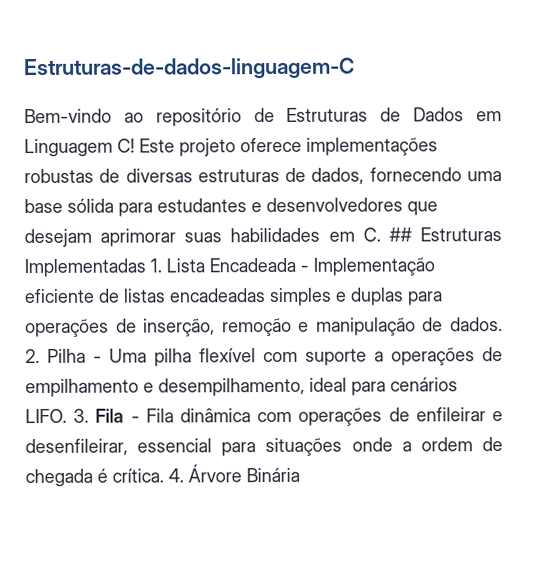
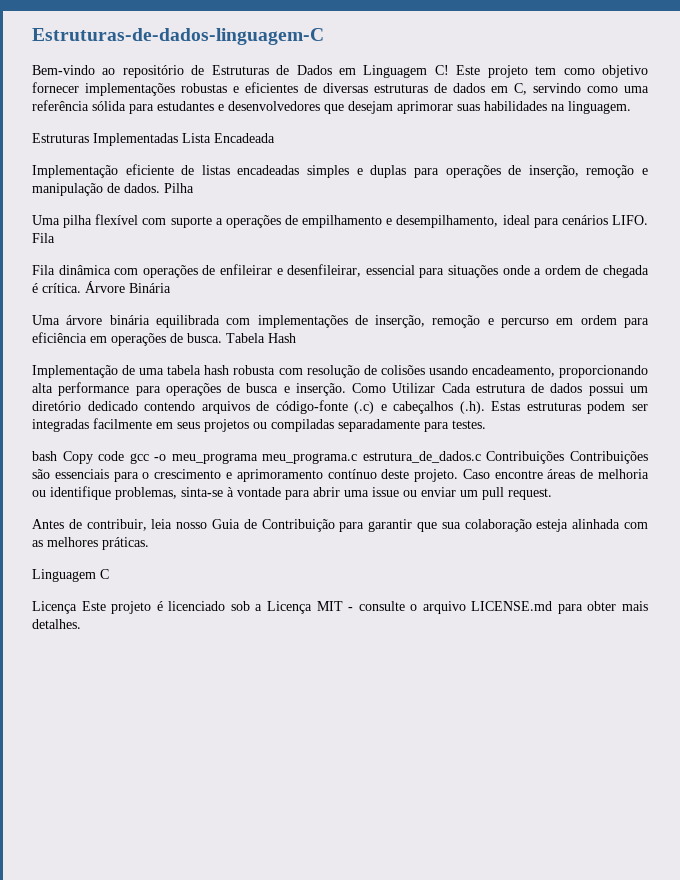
[240,137,438,156] [24,167,502,185] [24,198,63,214] oferece implementações robustas de diversas estruturas de dados, fornecendo uma base -> [535,65,649,78] [32,82,649,96] [32,100,89,111] tem como objetivo fornecer implementações robustas e eficientes de diversas estruturas de dados em C, servindo como uma referência
[328,227,412,242] em C. ## -> [551,101,631,114] na linguagem. //
[150,258,162,273] 1. -> (178, 139) none
[300,265,309,272] - -> (275, 138) //
[25,348,40,364] 2. -> (160, 188) none
[93,356,102,363] - -> (194, 188) //
[73,408,140,423] 3. Fila - -> [32,233,55,243] Fila //
[168,468,184,483] 4. -> (81, 288) none
(300, 475) none -> [32,315,649,328] [32,332,296,346] [32,365,648,378] [32,382,648,396] [32,400,649,414] [32,418,486,432] [32,451,648,464] [32,469,650,482] [32,486,552,500] [32,519,648,532] [32,537,149,550] [32,569,109,582] [32,601,648,614] [32,619,81,629] // Uma árvore binária equilibrada com implementações de inserção, remoção e percurso em ordem para eficiência em operações de busca. Tabela Hash // Implementação de uma tabela hash robusta com resolução de colisões usando encadeamento, proporcionando alta performance para operações de busca e inserção. Como Utilizar Cada estrutura de dados possui um diretório dedicado contendo arquivos de código-fonte (.c) e cabeçalhos (.h). Estas estruturas podem ser integradas facilmente em seus projetos ou compiladas separadamente para testes. // bash Copy code gcc -o meu_programa meu_programa.c estrutura_de_dados.c Contribuições Contribuições são essenciais para o crescimento e aprimoramento contínuo deste projeto. Caso encontre áreas de melhoria ou identifique problemas, sinta-se à vontade para abrir uma issue ou enviar um pull request. // Antes de contribuir, leia nosso Guia de Contribuição para garantir que sua colaboração esteja alinhada com as melhores práticas. // Linguagem C // Licença Este projeto é licenciado sob a Licença MIT - consulte o arquivo LICENSE.md para obter mais detalhes.

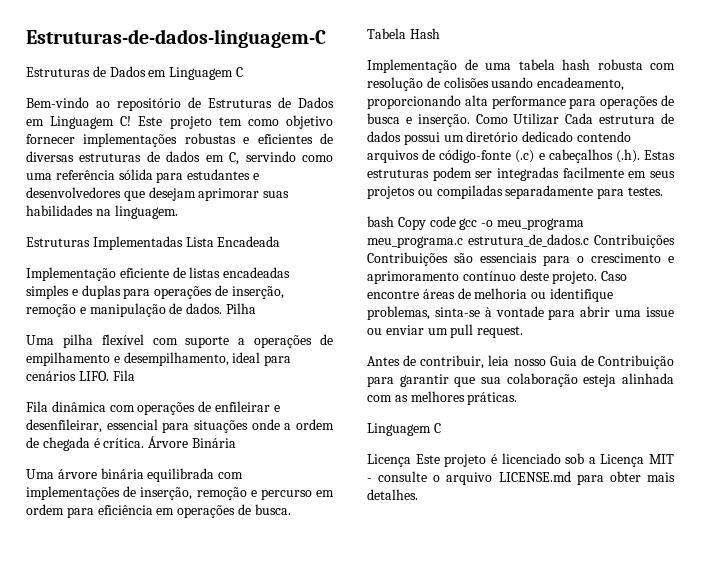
(324, 36) none -> [26,66,243,80] // Estruturas de Dados em Linguagem C

